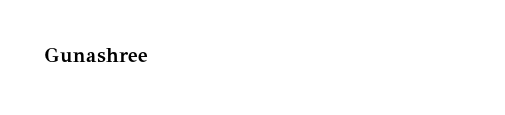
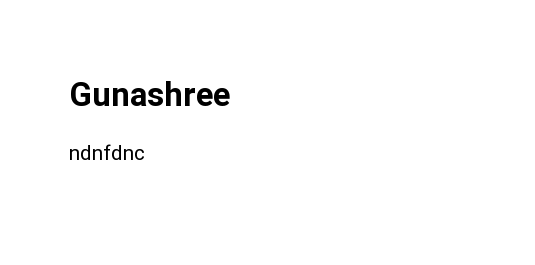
(148, 55) none -> [69,144,145,160] // ndnfdnc

